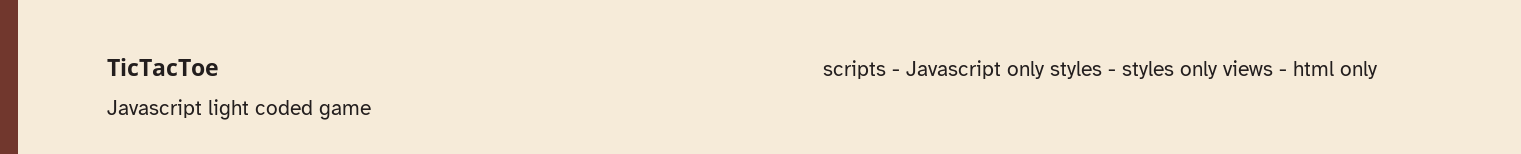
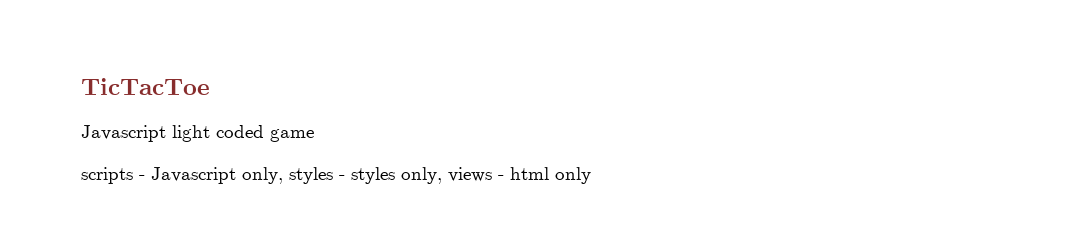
[1007,61,1045,79] only -> [242,167,283,184] only,
[1180,61,1218,79] only -> [401,167,442,184] only,

